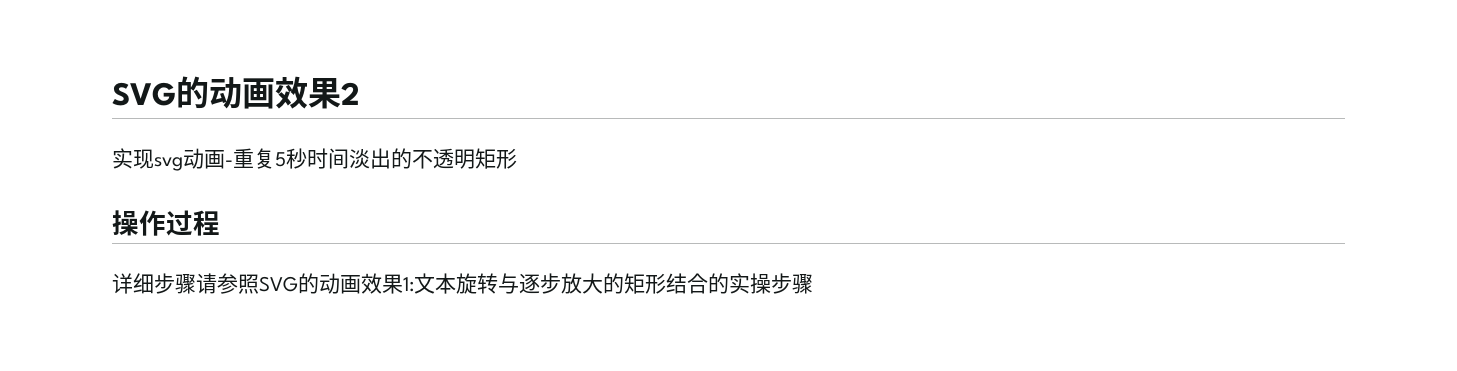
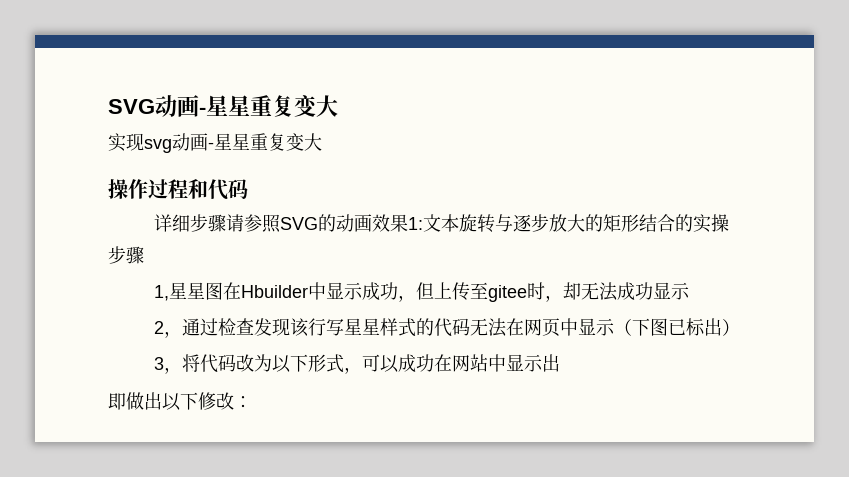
[112,76,360,109] SVG的动画效果2 -> [108,95,338,117] SVG动画-星星重复变大
[233,148,517,169] 重复5秒时间淡出的不透明矩形 -> [214,133,322,151] 星星重复变大
(220, 223) none -> [188,179,248,200] 和代码
(813, 284) none -> [154,282,691,302] [154,318,741,338] [154,354,561,374] [108,392,252,411] // 1,星星图在Hbuilder中显示成功，但上传至gitee时，却无法成功显示 // 2，通过检查发现该行写星星样式的代码无法在网页中显示（下图已标出） // 3，将代码改为以下形式，可以成功在网站中显示出 // 即做出以下修改：

